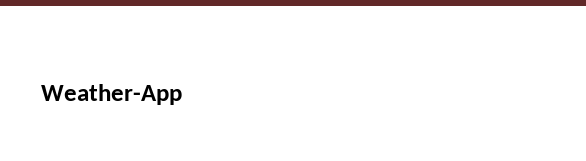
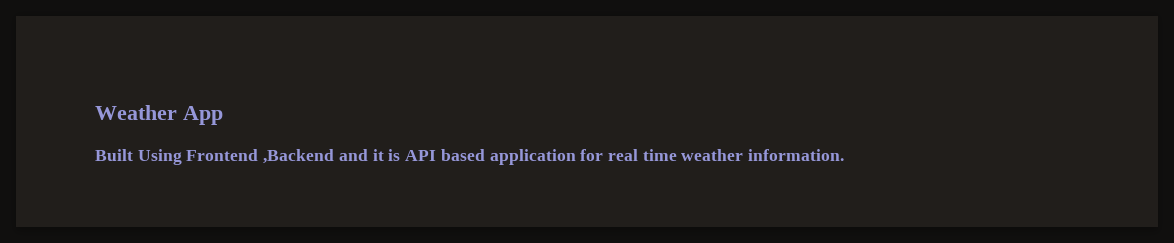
[41,84,182,105] Weather-App -> [95,105,223,125] [95,149,845,165] Weather App // Built Using Frontend ,Backend and it is API based application for real time weather information.

